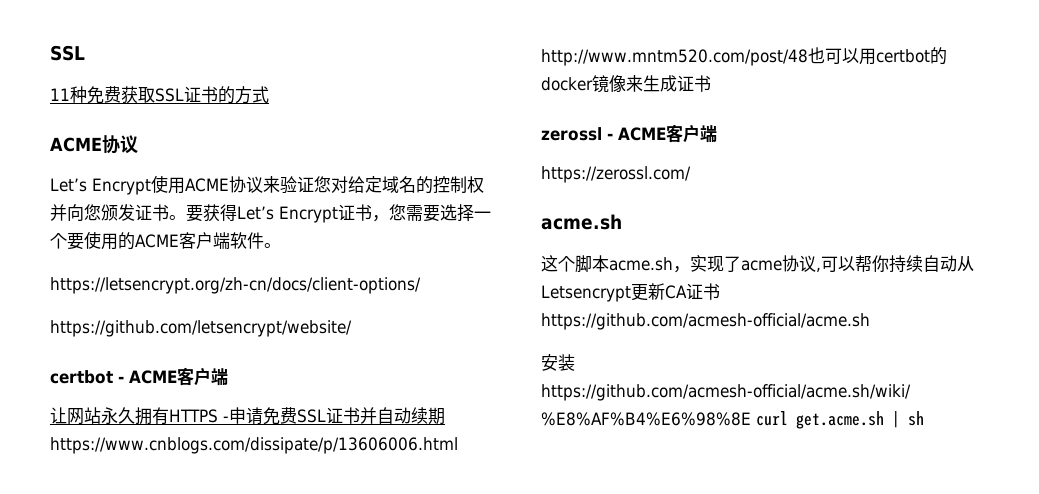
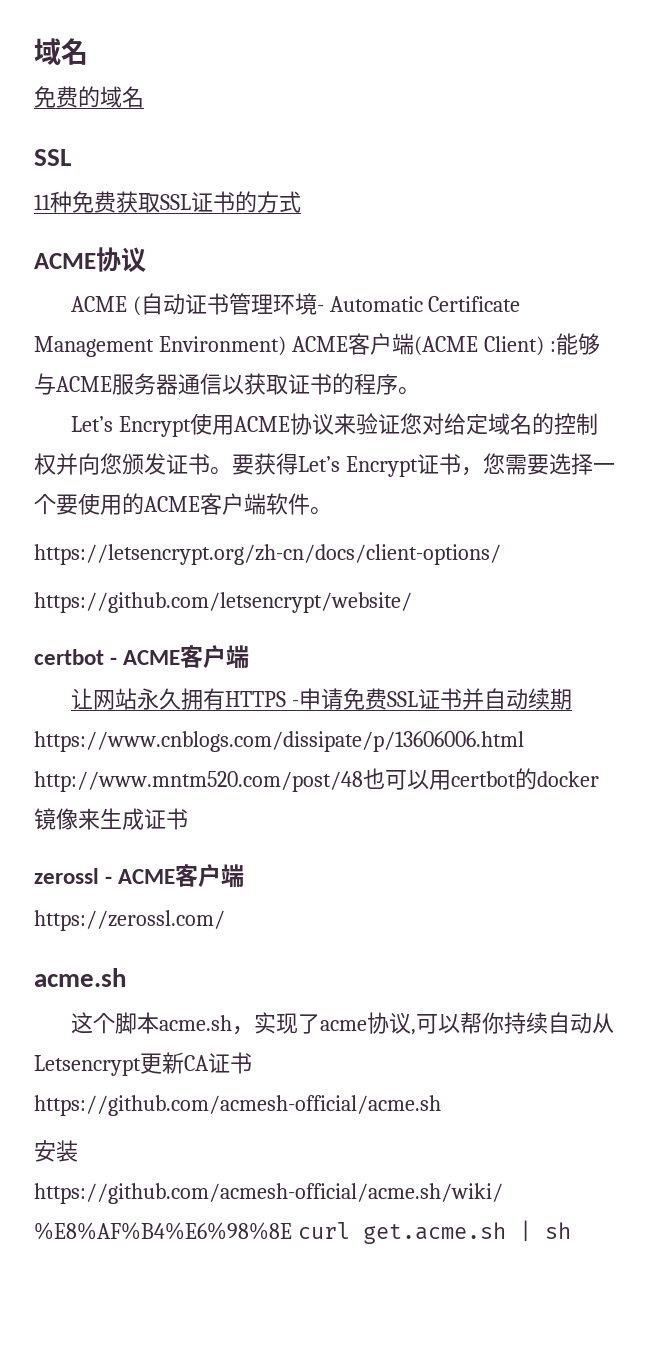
(50, 53) none -> [34,38,88,65] [34,86,144,108] 域名 // 免费的域名 //
(138, 144) none -> [70,293,521,316] [34,333,600,357] [34,373,420,395] // ACME (自动证书管理环境- Automatic Certificate Management Environment) ACME客户端(ACME Client) :能够与ACME服务器通信以获取证书的程序。

